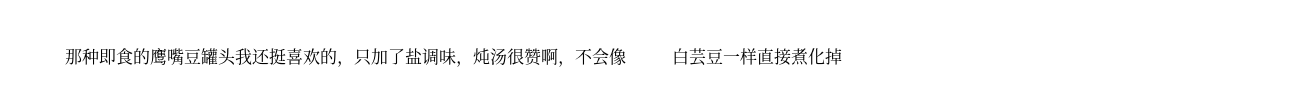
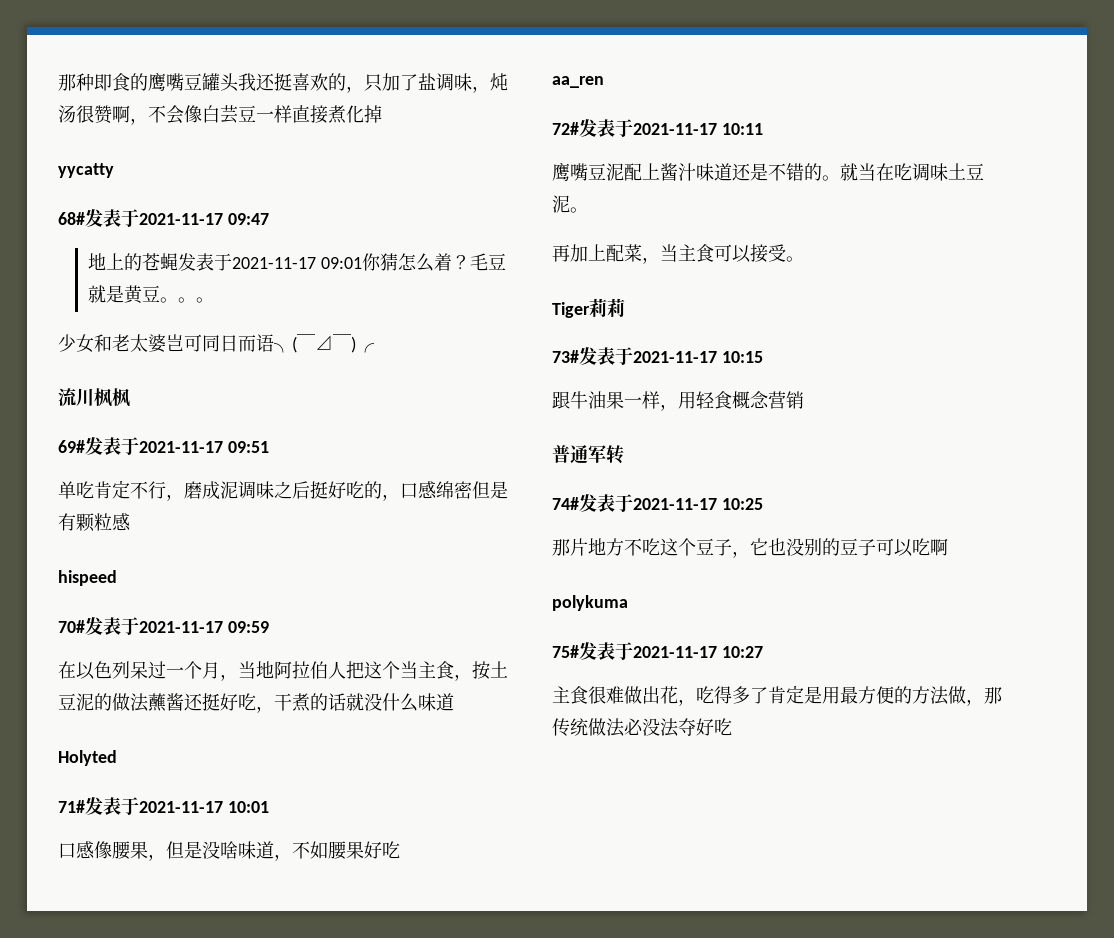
(842, 56) none -> [58,163,114,178] [58,209,269,227] [87,253,506,272] [87,285,214,304] [58,334,374,353] [58,388,130,407] [58,437,269,455] [58,480,508,501] [58,513,131,532] [58,570,117,586] [58,617,269,635] [58,661,508,681] [58,693,454,713] [58,750,117,766] [58,797,269,815] [58,841,400,861] [552,76,604,88] [552,119,763,137] [552,163,984,181] [552,195,588,213] [552,244,804,264] [552,298,625,318] [552,347,763,365] [552,391,804,411] [552,445,624,464] [552,494,763,512] [552,538,948,558] [552,595,628,611] [552,642,763,660] [552,685,1002,706] [552,718,732,737] // yycatty // 68#发表于2021-11-17 09:47 // 地上的苍蝇发表于2021-11-17 09:01你猜怎么着？毛豆就是黄豆。。。 // 少女和老太婆岂可同日而语╮(￣⊿￣)╭ // 流川枫枫 // 69#发表于2021-11-17 09:51 // 单吃肯定不行，磨成泥调味之后挺好吃的，口感绵密但是有颗粒感 // hispeed // 70#发表于2021-11-17 09:59 // 在以色列呆过一个月，当地阿拉伯人把这个当主食，按土豆泥的做法蘸酱还挺好吃，干煮的话就没什么味道 // Holyted // 71#发表于2021-11-17 10:01 // 口感像腰果，但是没啥味道，不如腰果好吃 // aa_ren // 72#发表于2021-11-17 10:11 // 鹰嘴豆泥配上酱汁味道还是不错的。就当在吃调味土豆泥。 // 再加上配菜，当主食可以接受。 // Tiger莉莉 // 73#发表于2021-11-17 10:15 // 跟牛油果一样，用轻食概念营销 // 普通军转 // 74#发表于2021-11-17 10:25 // 那片地方不吃这个豆子，它也没别的豆子可以吃啊 // polykuma // 75#发表于2021-11-17 10:27 // 主食很难做出花，吃得多了肯定是用最方便的方法做，那传统做法必没法夺好吃

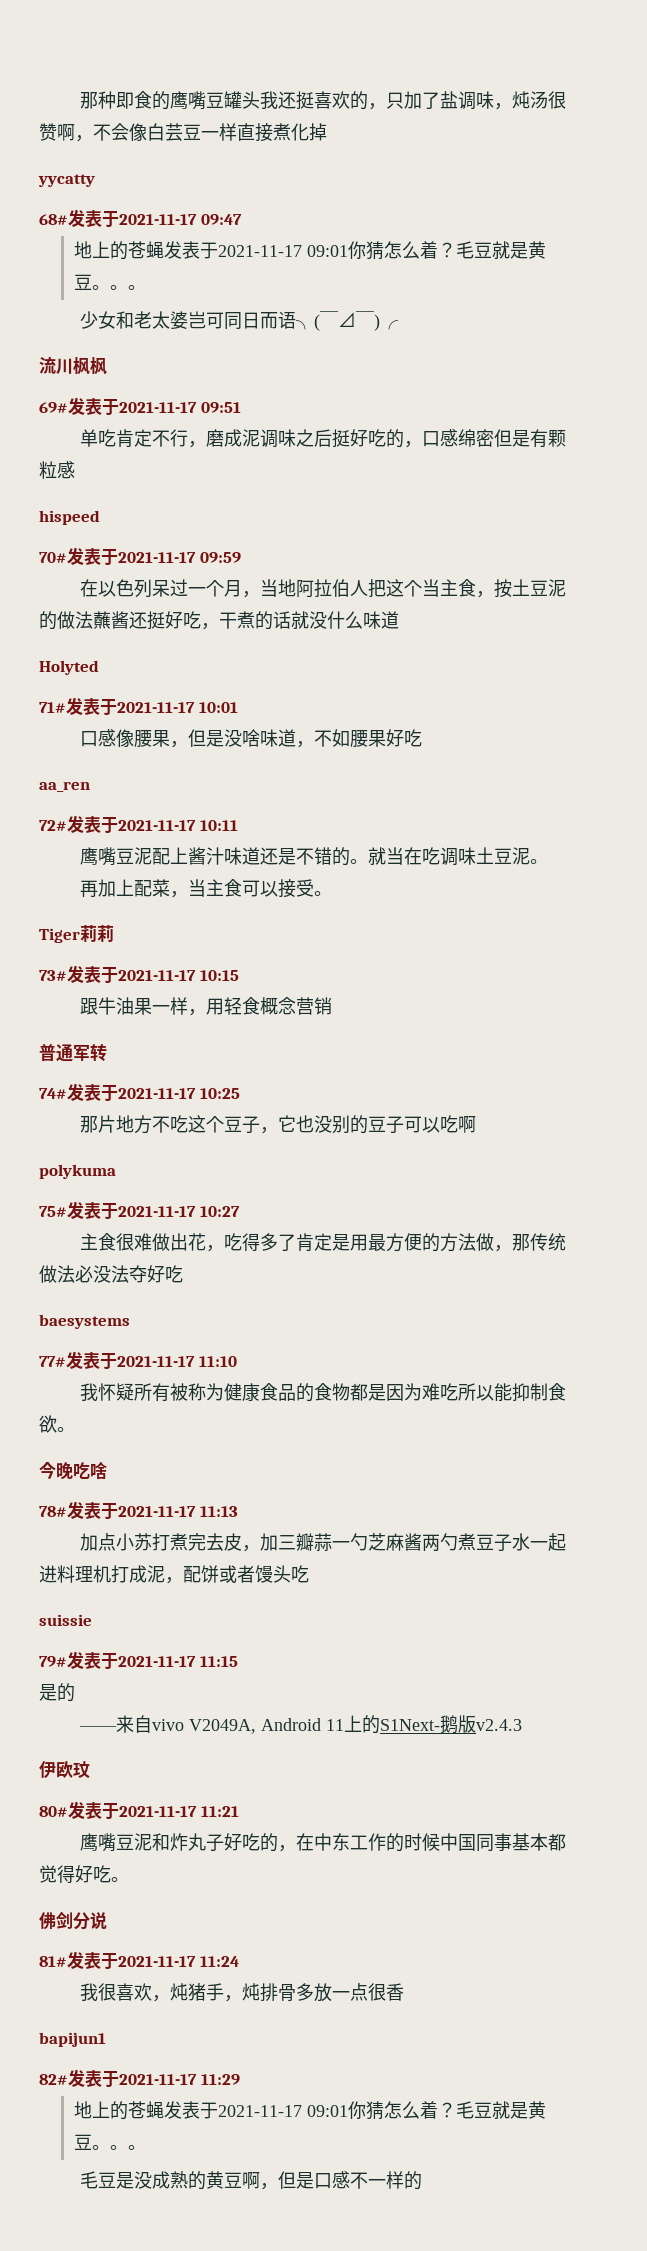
(732, 727) none -> [39,1314,130,1329] [39,1351,237,1369] [79,1383,566,1402] [39,1415,75,1433] [39,1461,107,1480] [39,1501,238,1519] [79,1533,566,1552] [39,1565,309,1584] [39,1614,92,1626] [39,1651,238,1669] [39,1683,75,1702] [78,1715,522,1734] [39,1761,90,1779] [39,1801,239,1819] [79,1833,566,1852] [39,1865,129,1883] [39,1911,107,1930] [39,1951,239,1969] [79,1983,404,2002] [39,2032,106,2047] [39,2069,240,2087] [73,2101,546,2120] [73,2134,146,2150] [79,2171,422,2190] // baesystems // 77#发表于2021-11-17 11:10 // 我怀疑所有被称为健康食品的食物都是因为难吃所以能抑制食欲。 // 今晚吃啥 // 78#发表于2021-11-17 11:13 // 加点小苏打煮完去皮，加三瓣蒜一勺芝麻酱两勺煮豆子水一起进料理机打成泥，配饼或者馒头吃 // suissie // 79#发表于2021-11-17 11:15 // 是的 // ——来自vivo V2049A, Android 11上的S1Next-鹅版v2.4.3 // 伊欧玟 // 80#发表于2021-11-17 11:21 // 鹰嘴豆泥和炸丸子好吃的，在中东工作的时候中国同事基本都觉得好吃。 // 佛剑分说 // 81#发表于2021-11-17 11:24 // 我很喜欢，炖猪手，炖排骨多放一点很香 // bapijun1 // 82#发表于2021-11-17 11:29 // 地上的苍蝇发表于2021-11-17 09:01你猜怎么着？毛豆就是黄豆。。。 // 毛豆是没成熟的黄豆啊，但是口感不一样的

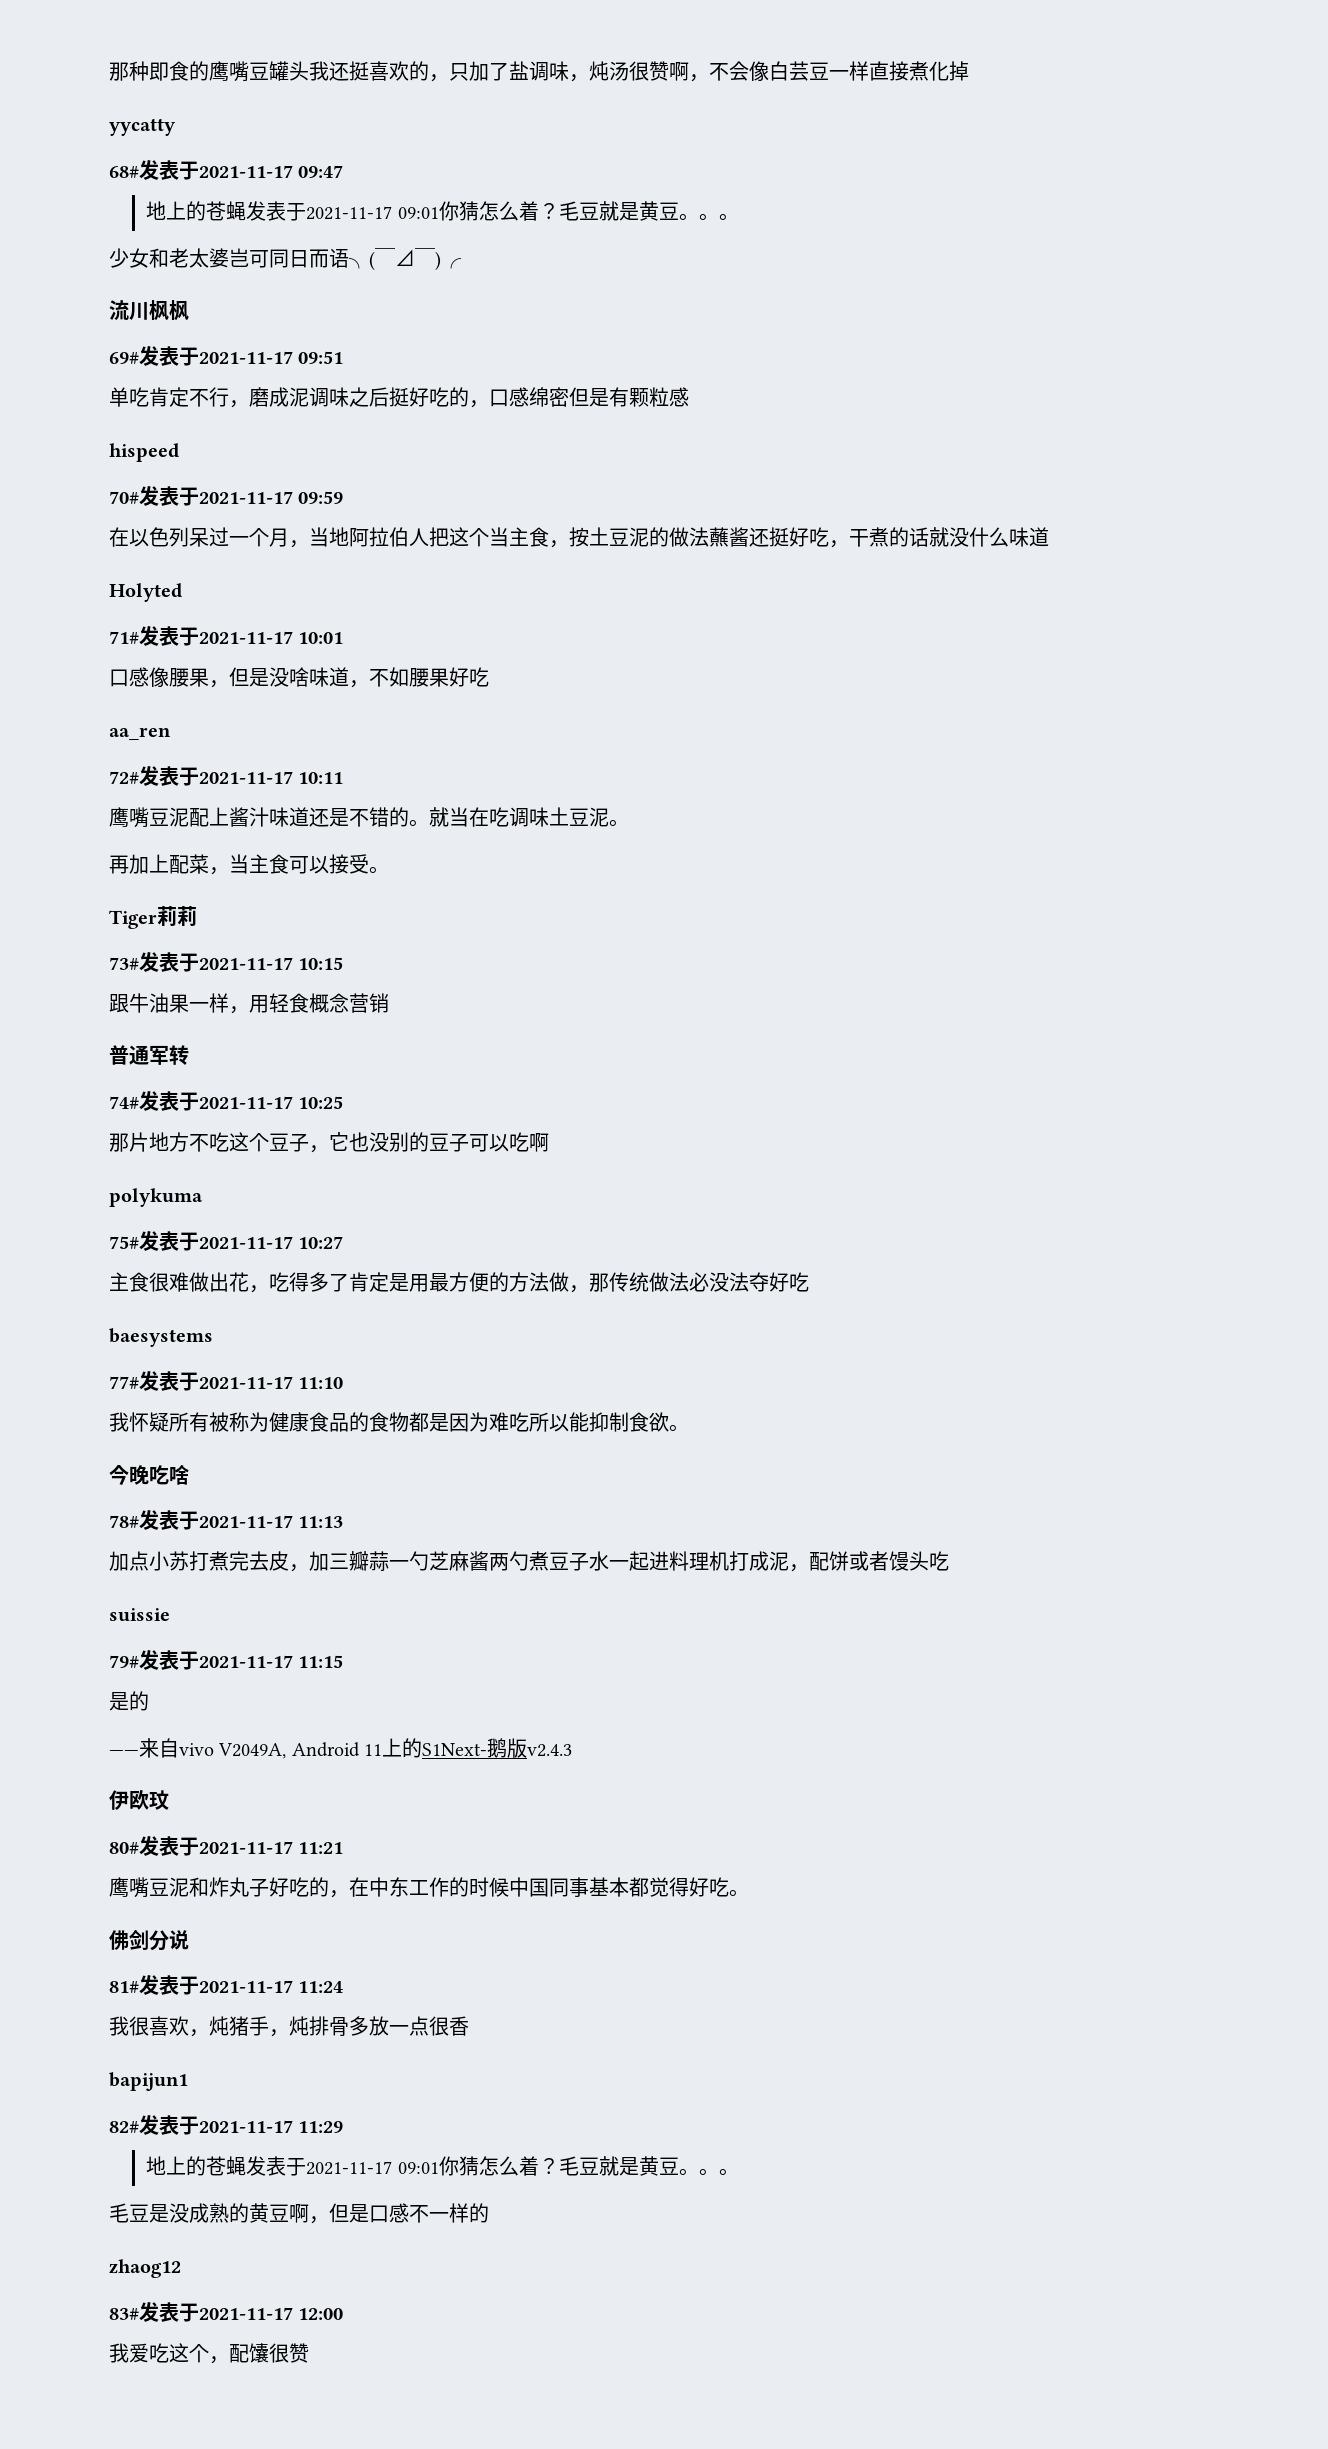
(422, 2180) none -> [109,2259,181,2278] [109,2302,344,2322] [109,2343,309,2364] // zhaog12 // 83#发表于2021-11-17 12:00 // 我爱吃这个，配馕很赞

